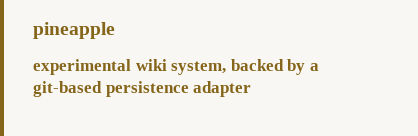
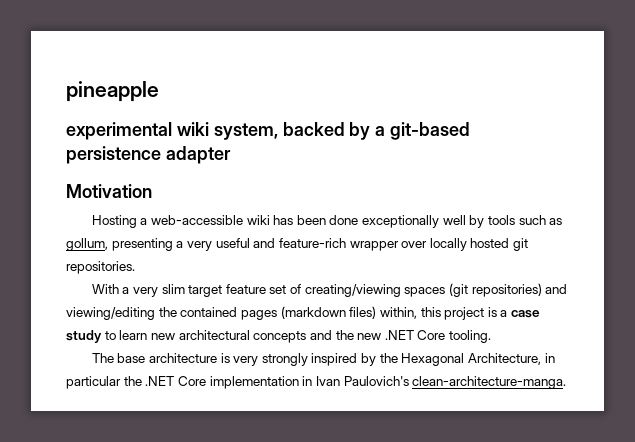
(252, 89) none -> [66,184,152,198] [91,215,563,228] [66,238,529,251] [66,261,135,274] [91,283,568,297] [66,306,541,320] [66,330,492,343] [91,353,555,366] [66,376,567,389] // Motivation // Hosting a web-accessible wiki has been done exceptionally well by tools such as gollum, presenting a very useful and feature-rich wrapper over locally hosted git repositories. // With a very slim target feature set of creating/viewing spaces (git repositories) and viewing/editing the contained pages (markdown files) within, this project is a case study to learn new architectural concepts and the new .NET Core tooling. // The base architecture is very strongly inspired by the Hexagonal Architecture, in particular the .NET Core implementation in Ivan Paulovich's clean-architecture-manga.

